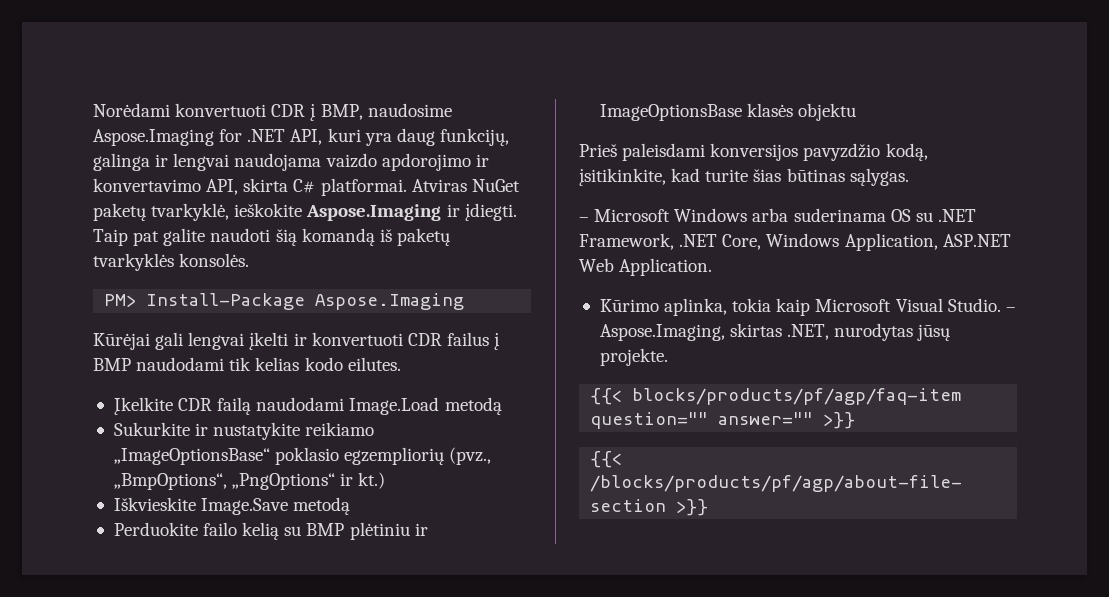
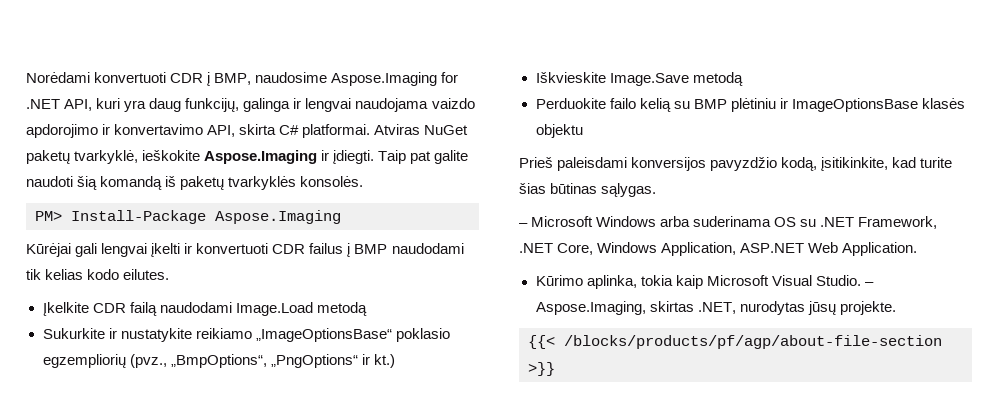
[590,388,962,405] [590,412,856,429] // {{< blocks/products/pf/agp/faq-item question="" answer="" >}} -> (896, 308) none

